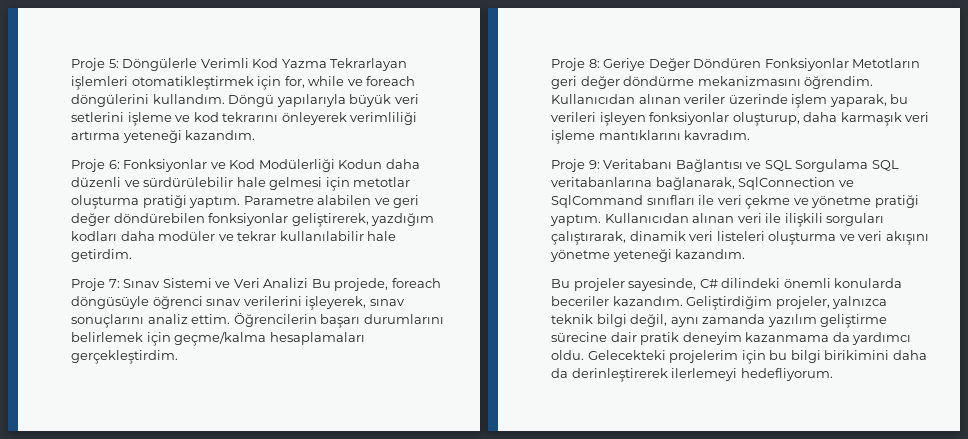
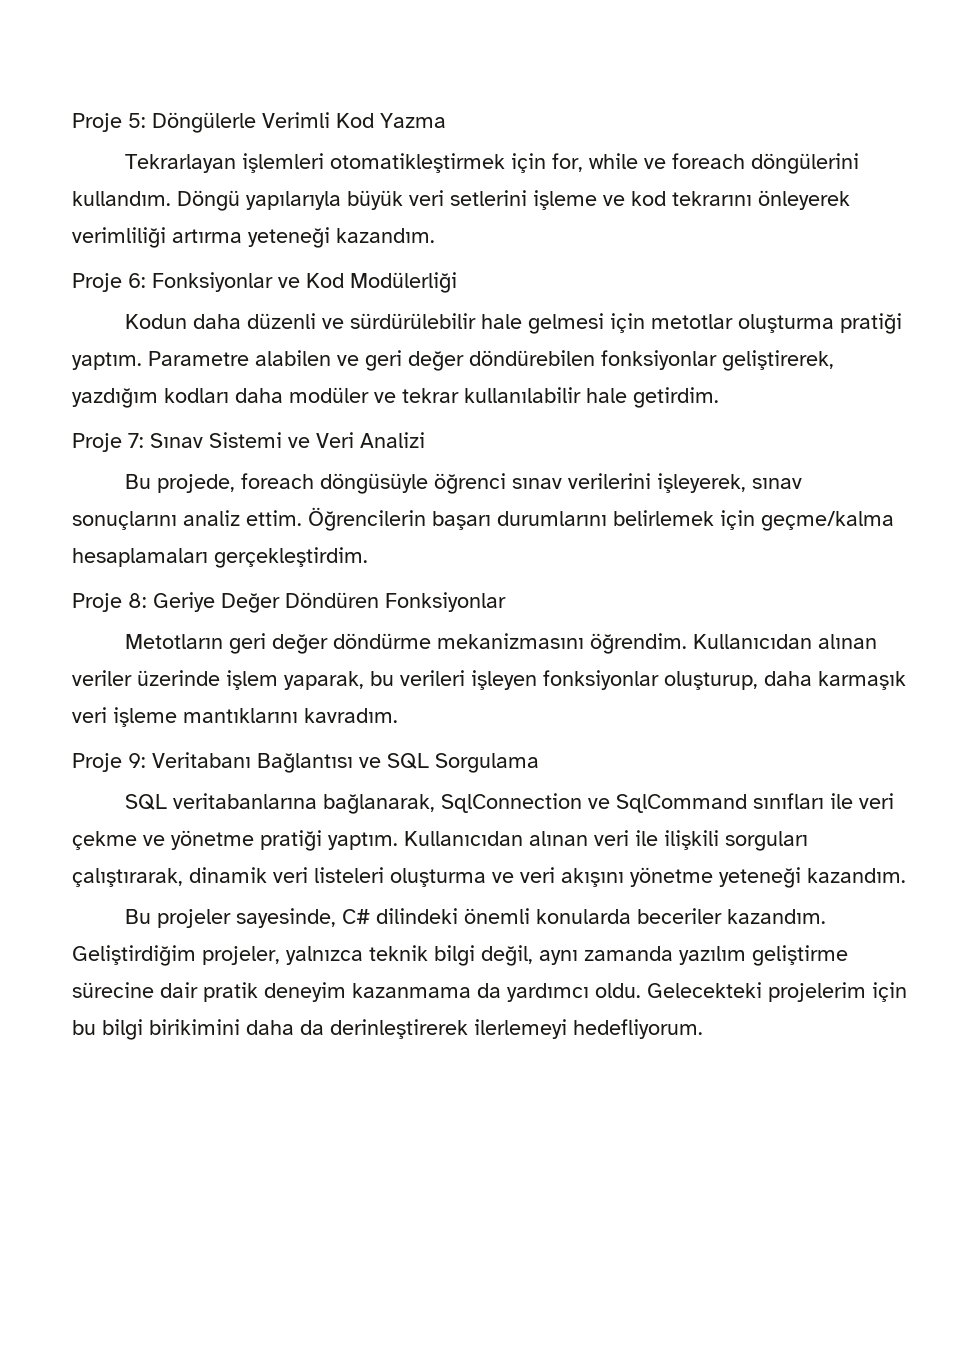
(327, 63) none -> (446, 120) //
(335, 165) none -> (457, 282) //
(309, 283) none -> (425, 440) //
(849, 64) none -> (506, 602) //
(869, 165) none -> (539, 763) //

